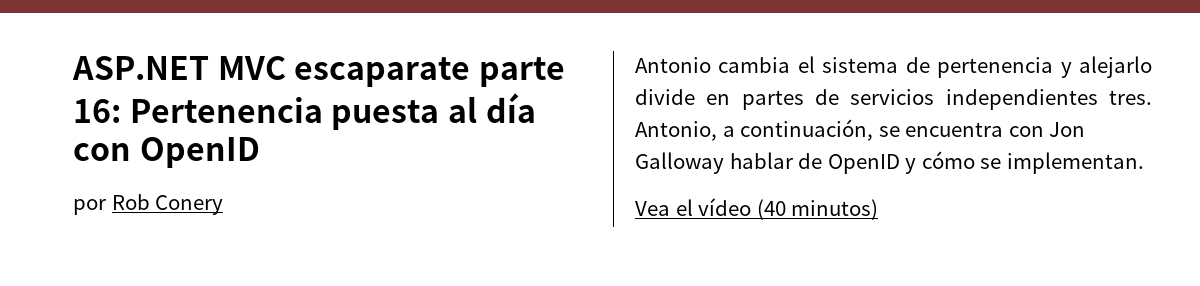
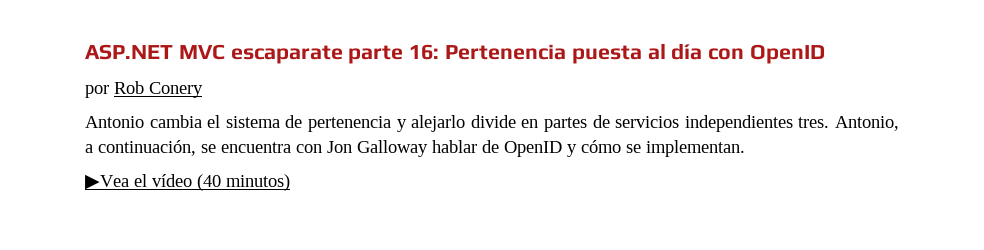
[635,201,670,216] Vea -> [85,174,129,190] ▶Vea

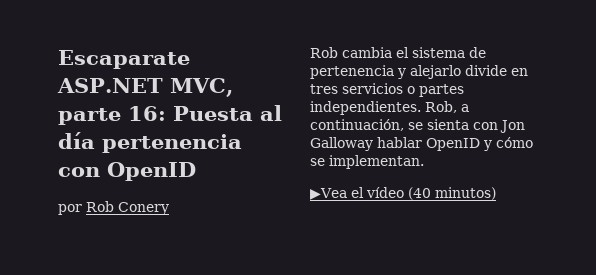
[85,44,642,64] ASP.NET MVC escaparate parte 16: Pertenencia puesta -> [58,50,190,69] [57,78,233,97] [58,106,253,125] Escaparate ASP.NET MVC, parte 16: Puesta
(703, 51) none -> [102,134,242,153] pertenencia
[85,116,144,128] Antonio -> [310,47,338,58] Rob
[544,115,900,132] partes de servicios independientes tres. Antonio, -> [310,83,464,97] [310,101,457,115] tres servicios o partes independientes. Rob,
[221,142,291,153] encuentra -> [427,119,469,130] sienta
[482,140,499,153] de -> (422, 142) none

